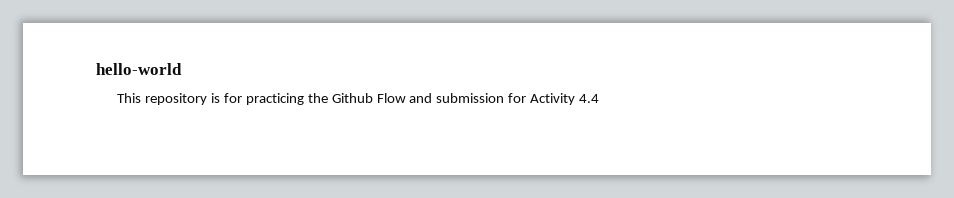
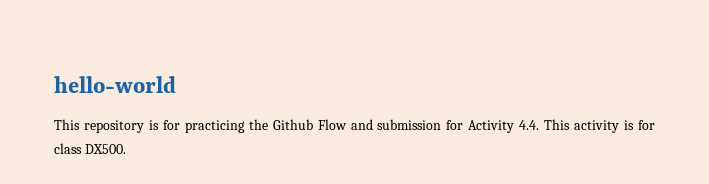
[579,94,600,103] 4.4 -> [519,119,655,133] [54,143,126,154] 4.4. This activity is for class DX500.

